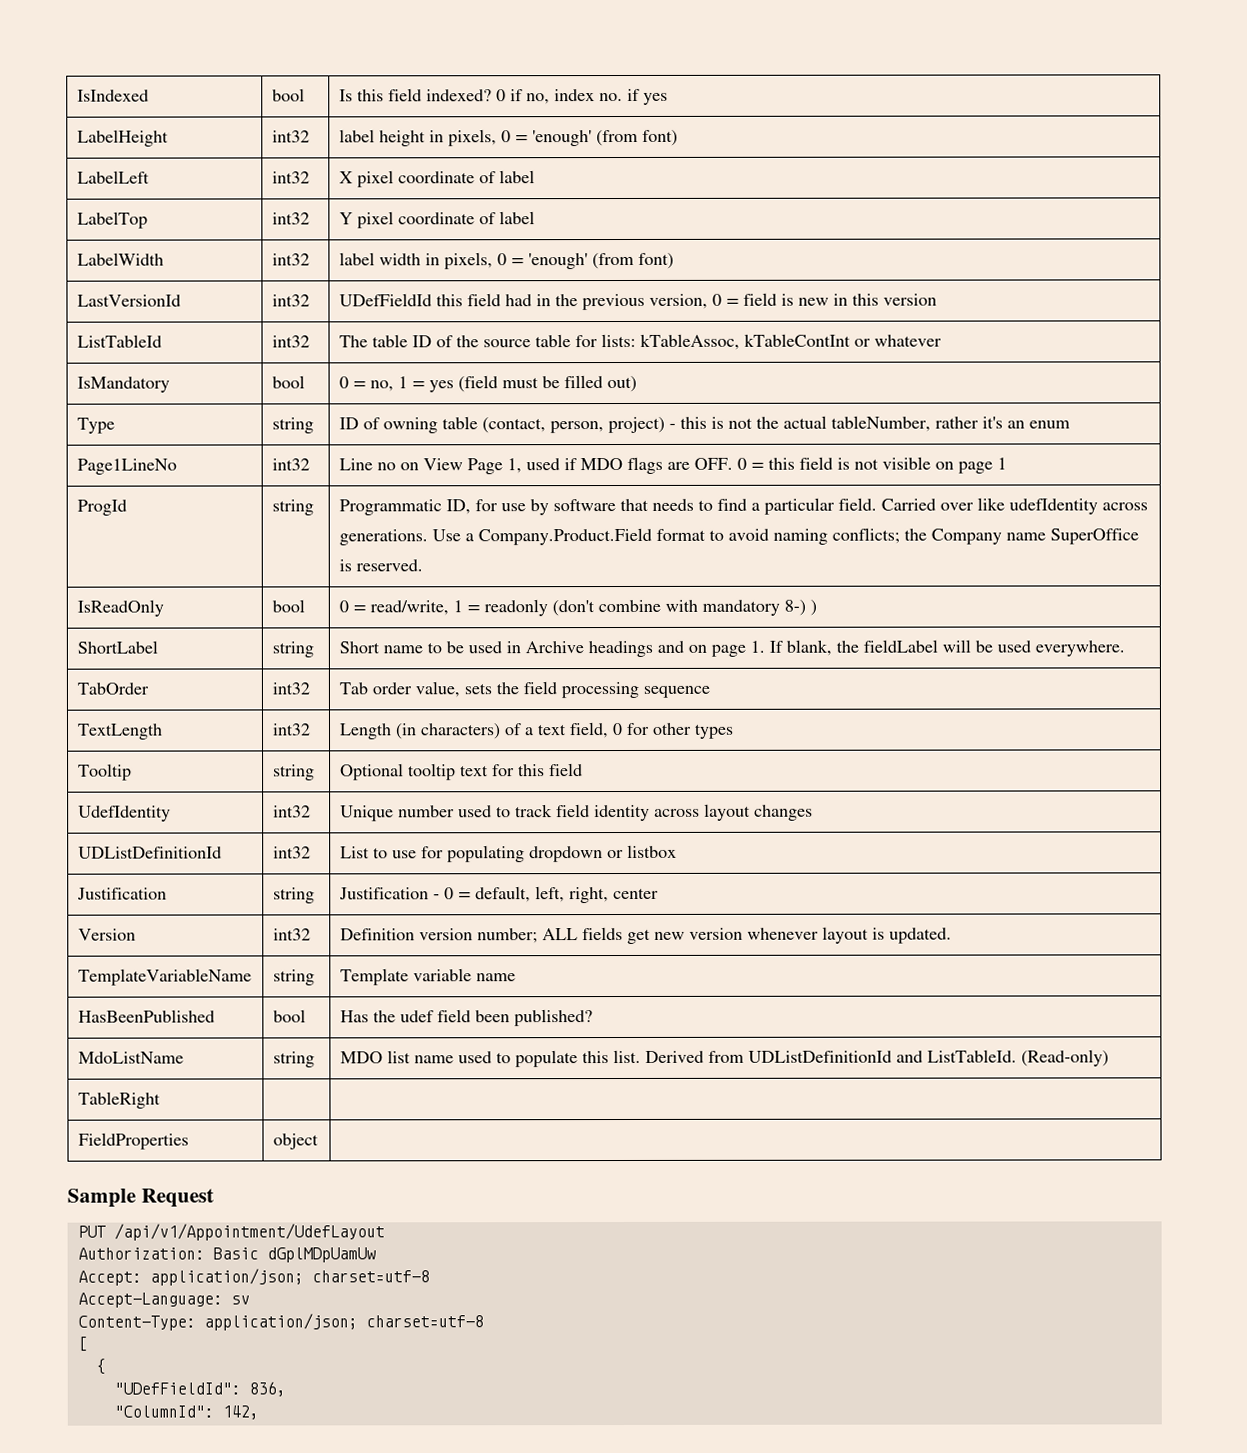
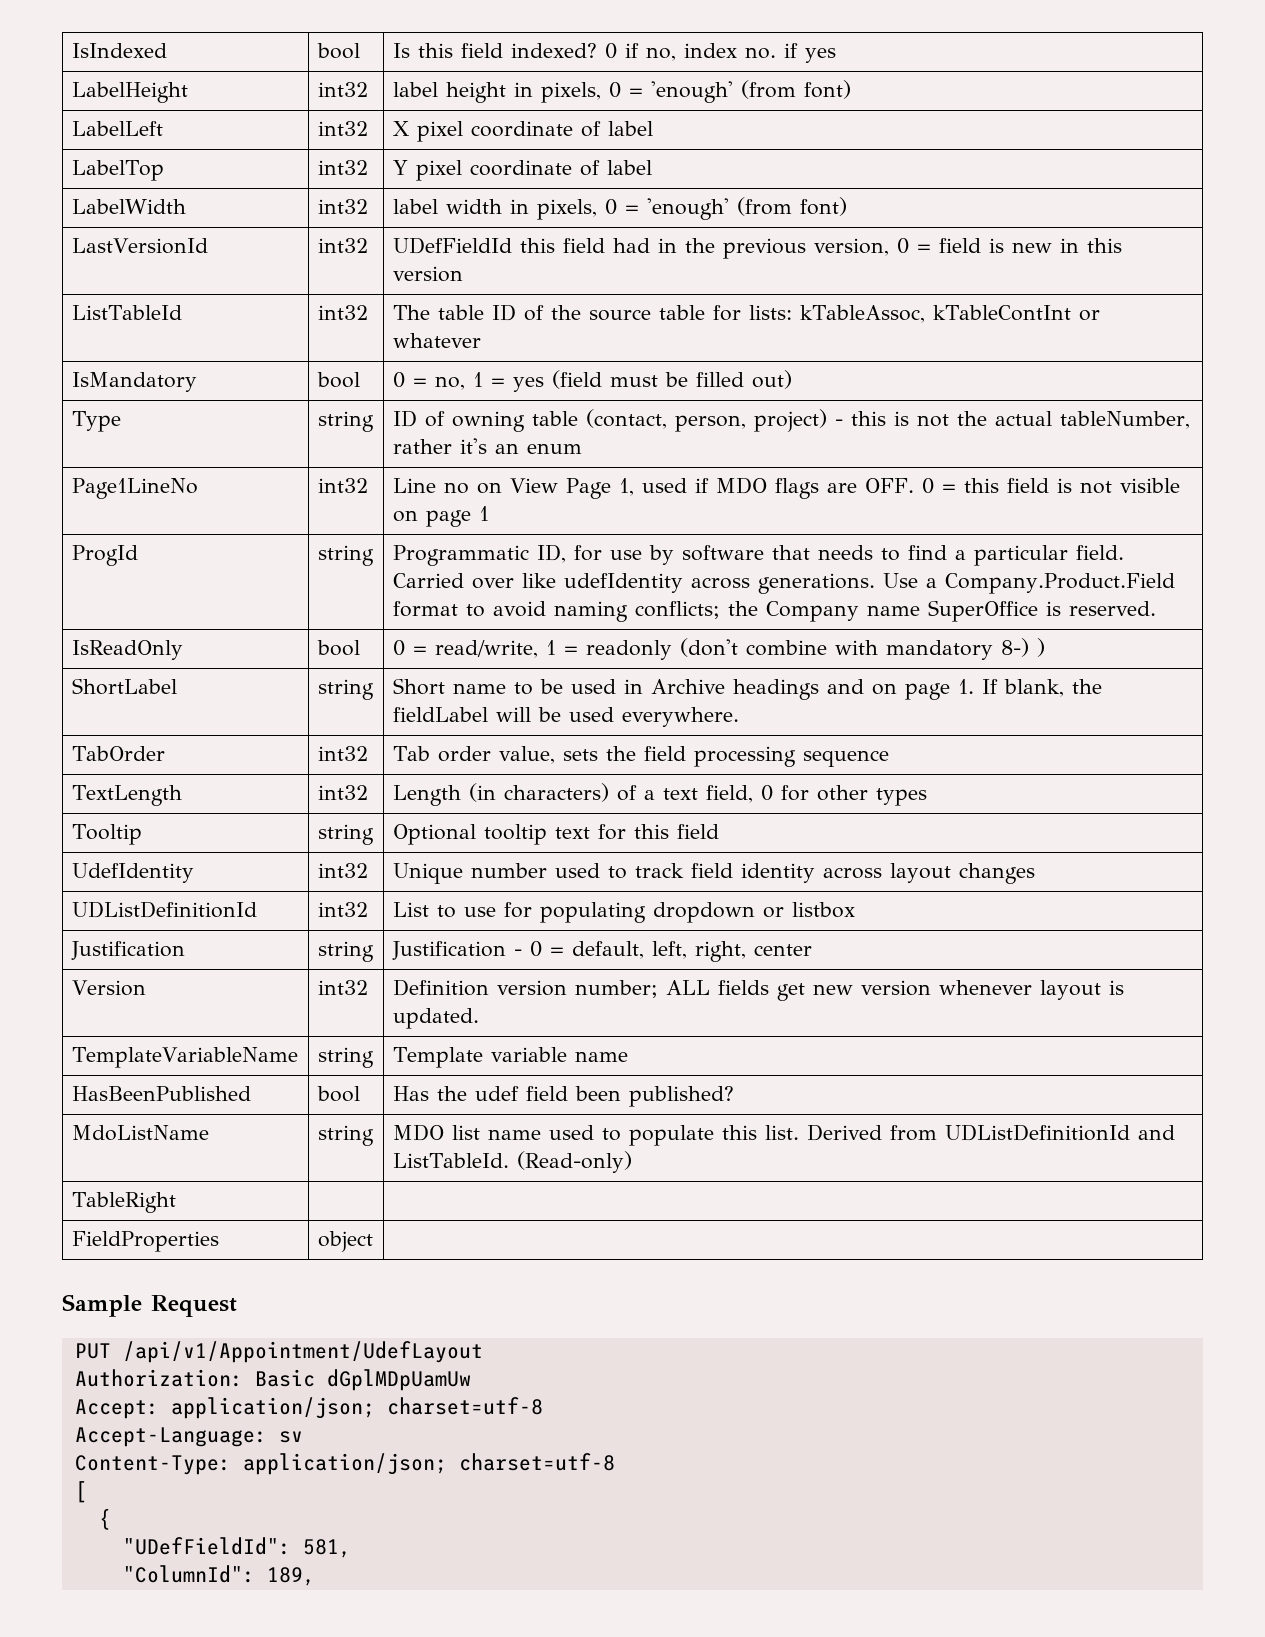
[248,1381,286,1397] 836, -> [302,1539,351,1558] 581,
[221,1405,259,1420] 142, -> [266,1567,315,1586] 189,

